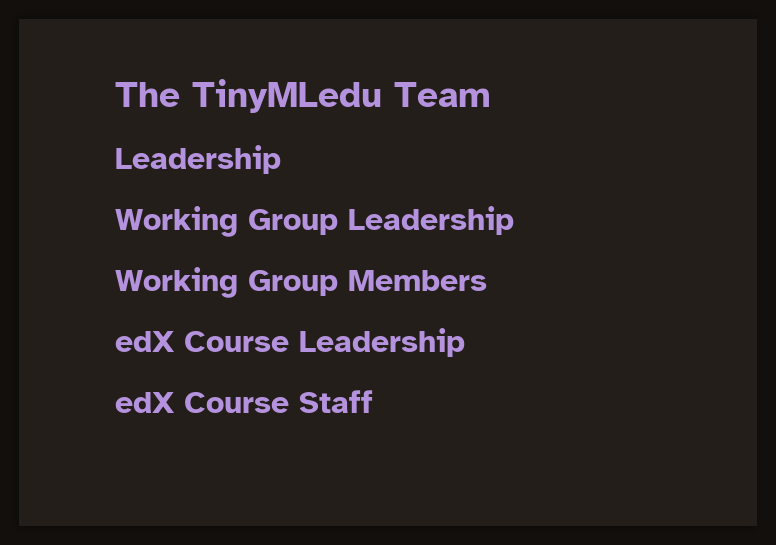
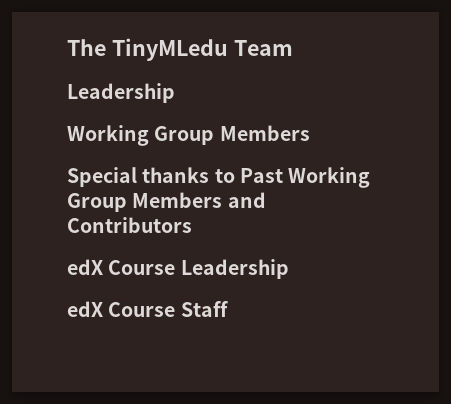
[348,206,514,235] [115,267,487,298] Leadership // Working Group Members -> [219,125,310,141] [67,167,371,188] [67,192,266,212] [67,217,192,233] Members // Special thanks to Past Working Group Members and Contributors

